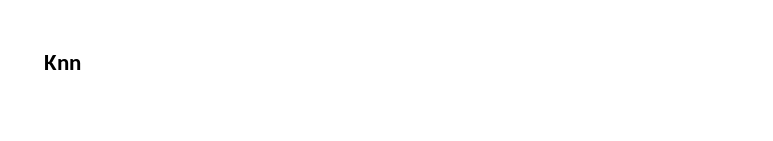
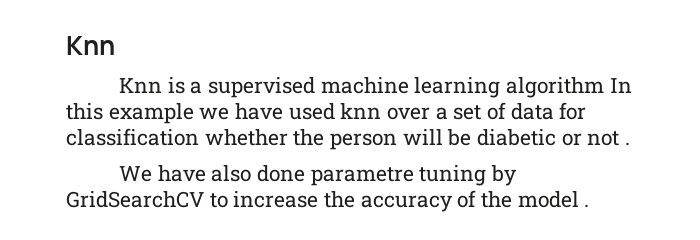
[44,55,81,70] Knn -> [66,36,115,55] [119,77,632,98] [66,102,587,124] [66,128,631,150] [119,165,518,186] [66,190,590,212] Knn // Knn is a supervised machine learning algorithm In this example we have used knn over a set of data for classification whether the person will be diabetic or not . // We have also done parametre tuning by GridSearchCV to increase the accuracy of the model .

